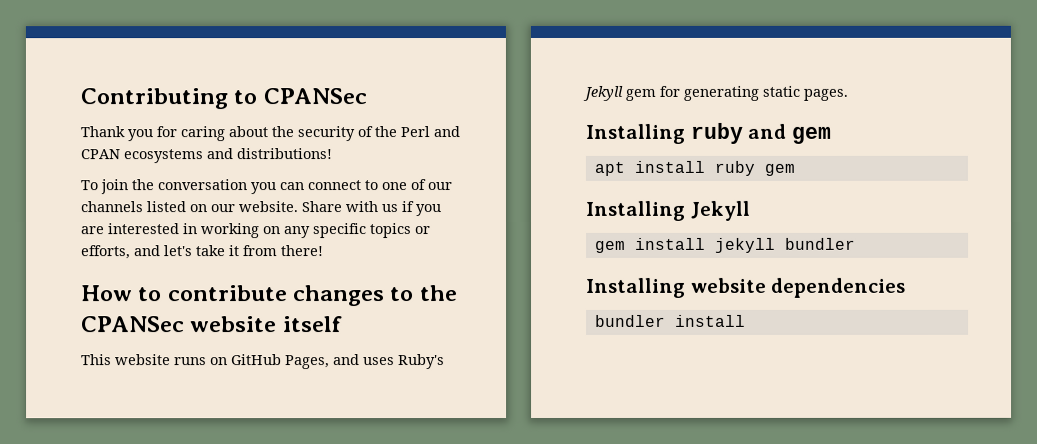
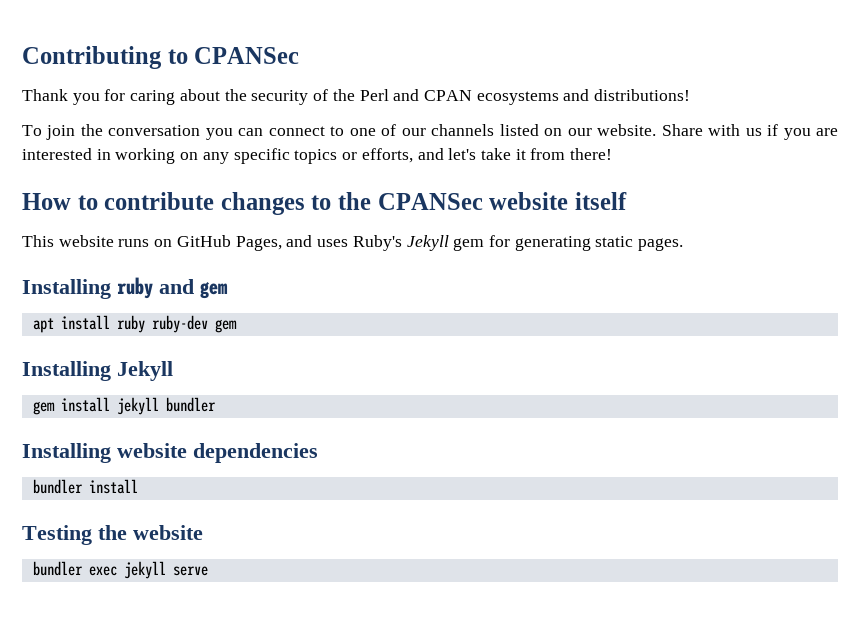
(755, 168) none -> [151,315,208,333] ruby-dev
(746, 320) none -> [22,525,203,545] [32,561,208,579] // Testing the website // bundler exec jekyll serve

